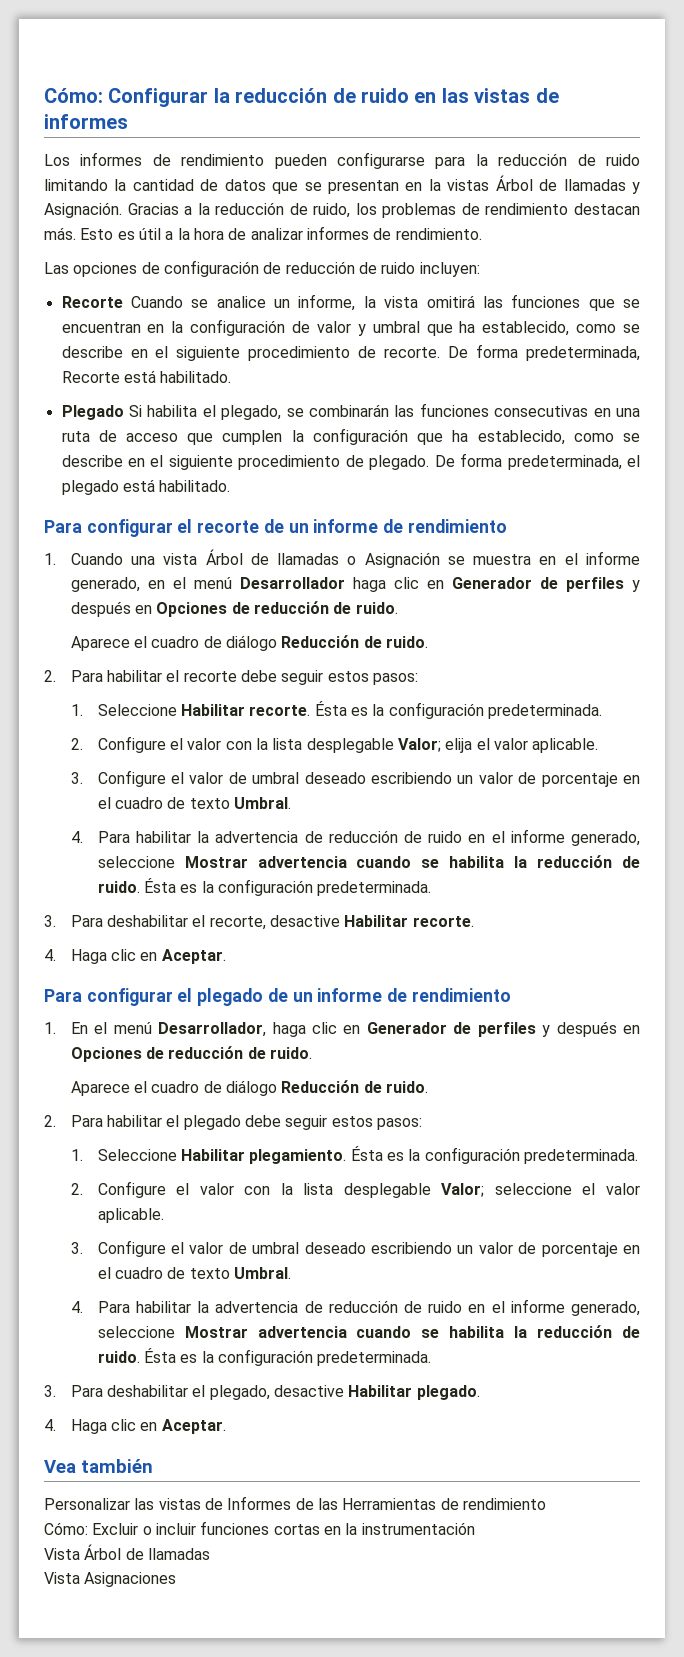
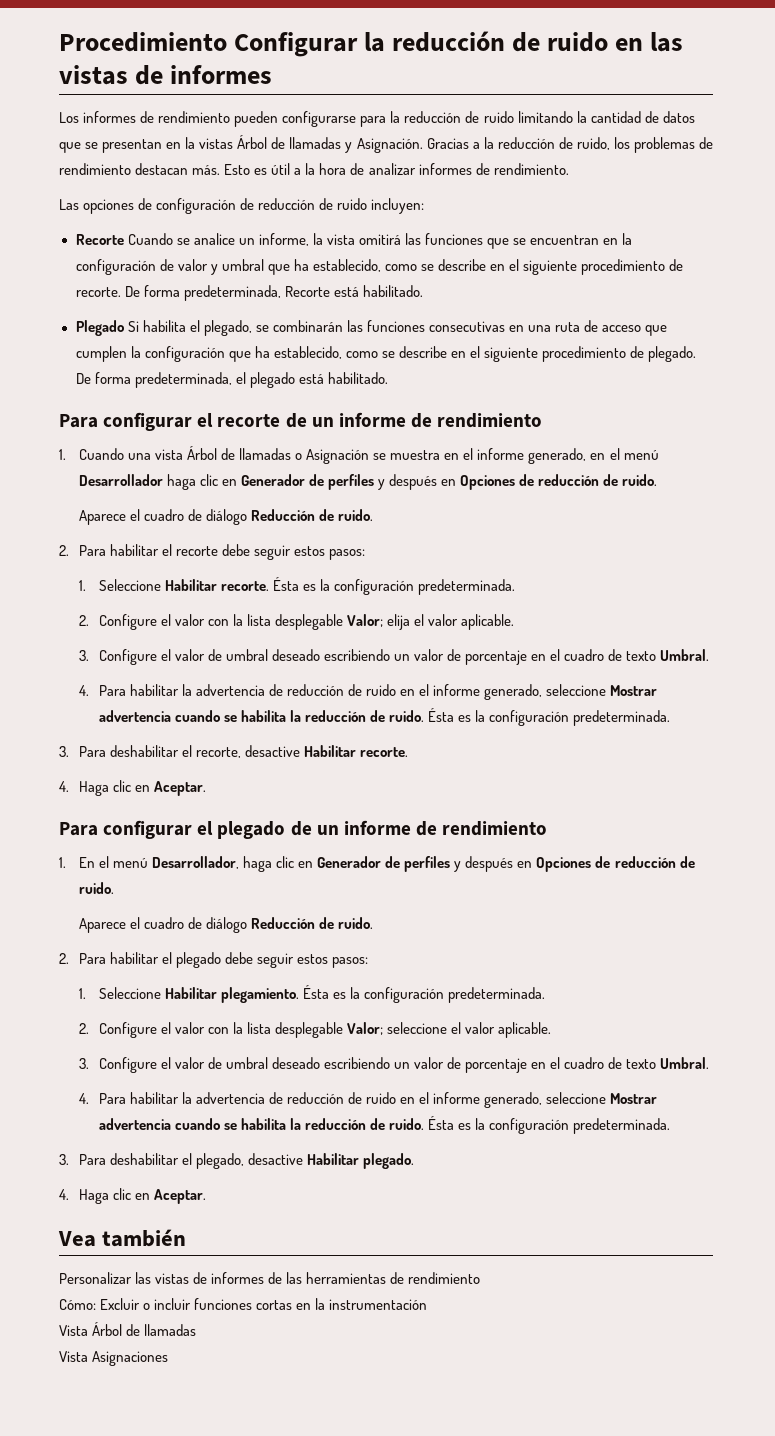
[44,88,103,103] Cómo: -> [59,32,227,52] Procedimiento
[227,1496,292,1510] Informes -> [211,1272,265,1284] informes
[342,1498,437,1510] Herramientas -> [306,1272,387,1284] herramientas

